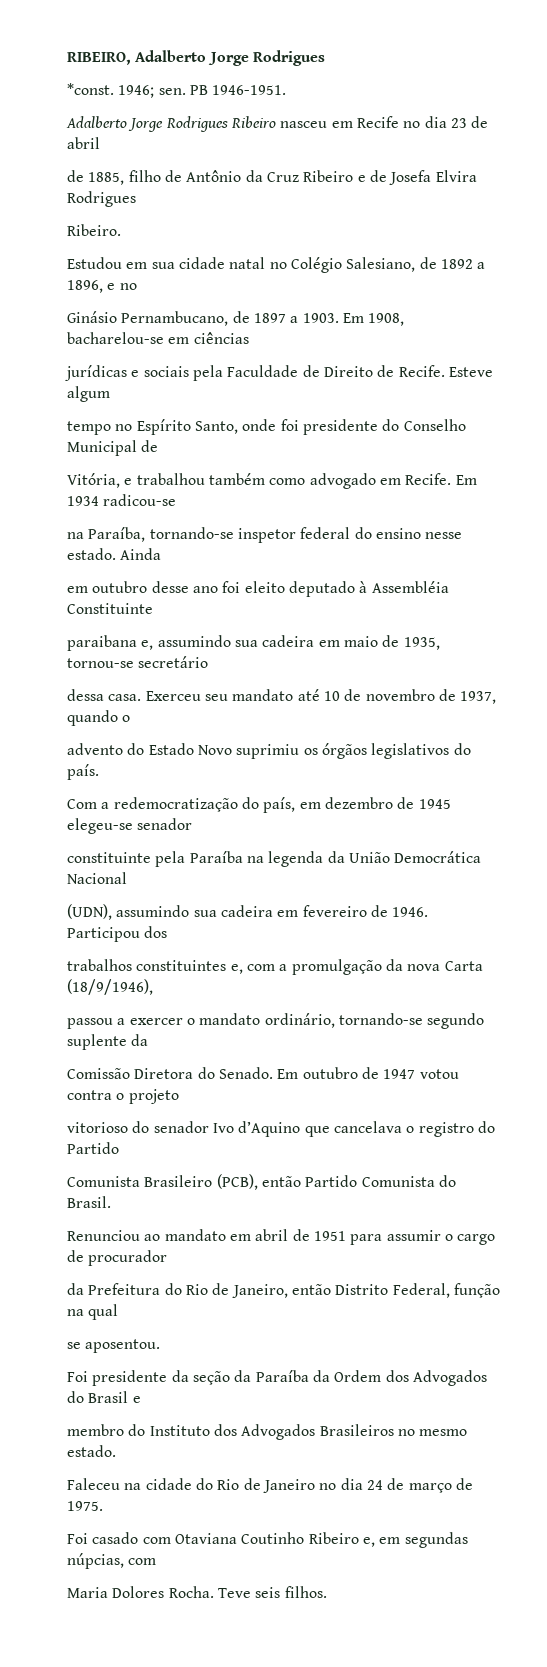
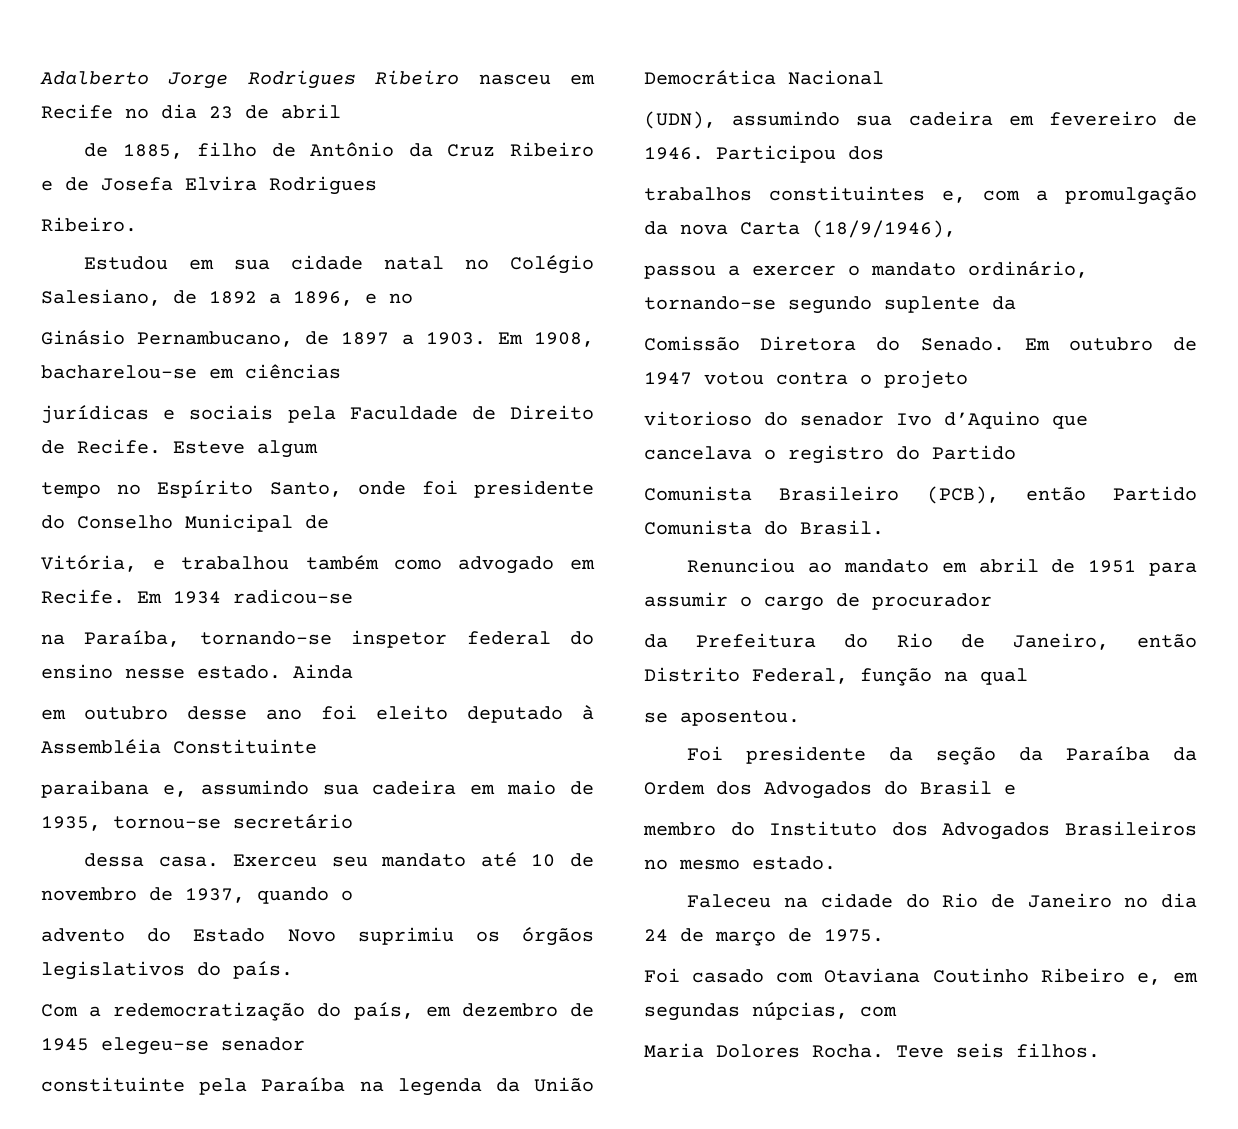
[67,50,325,66] [67,83,287,98] RIBEIRO, Adalberto Jorge Rodrigues // *const. 1946; sen. PB 1946-1951. // -> (40, 78) none

